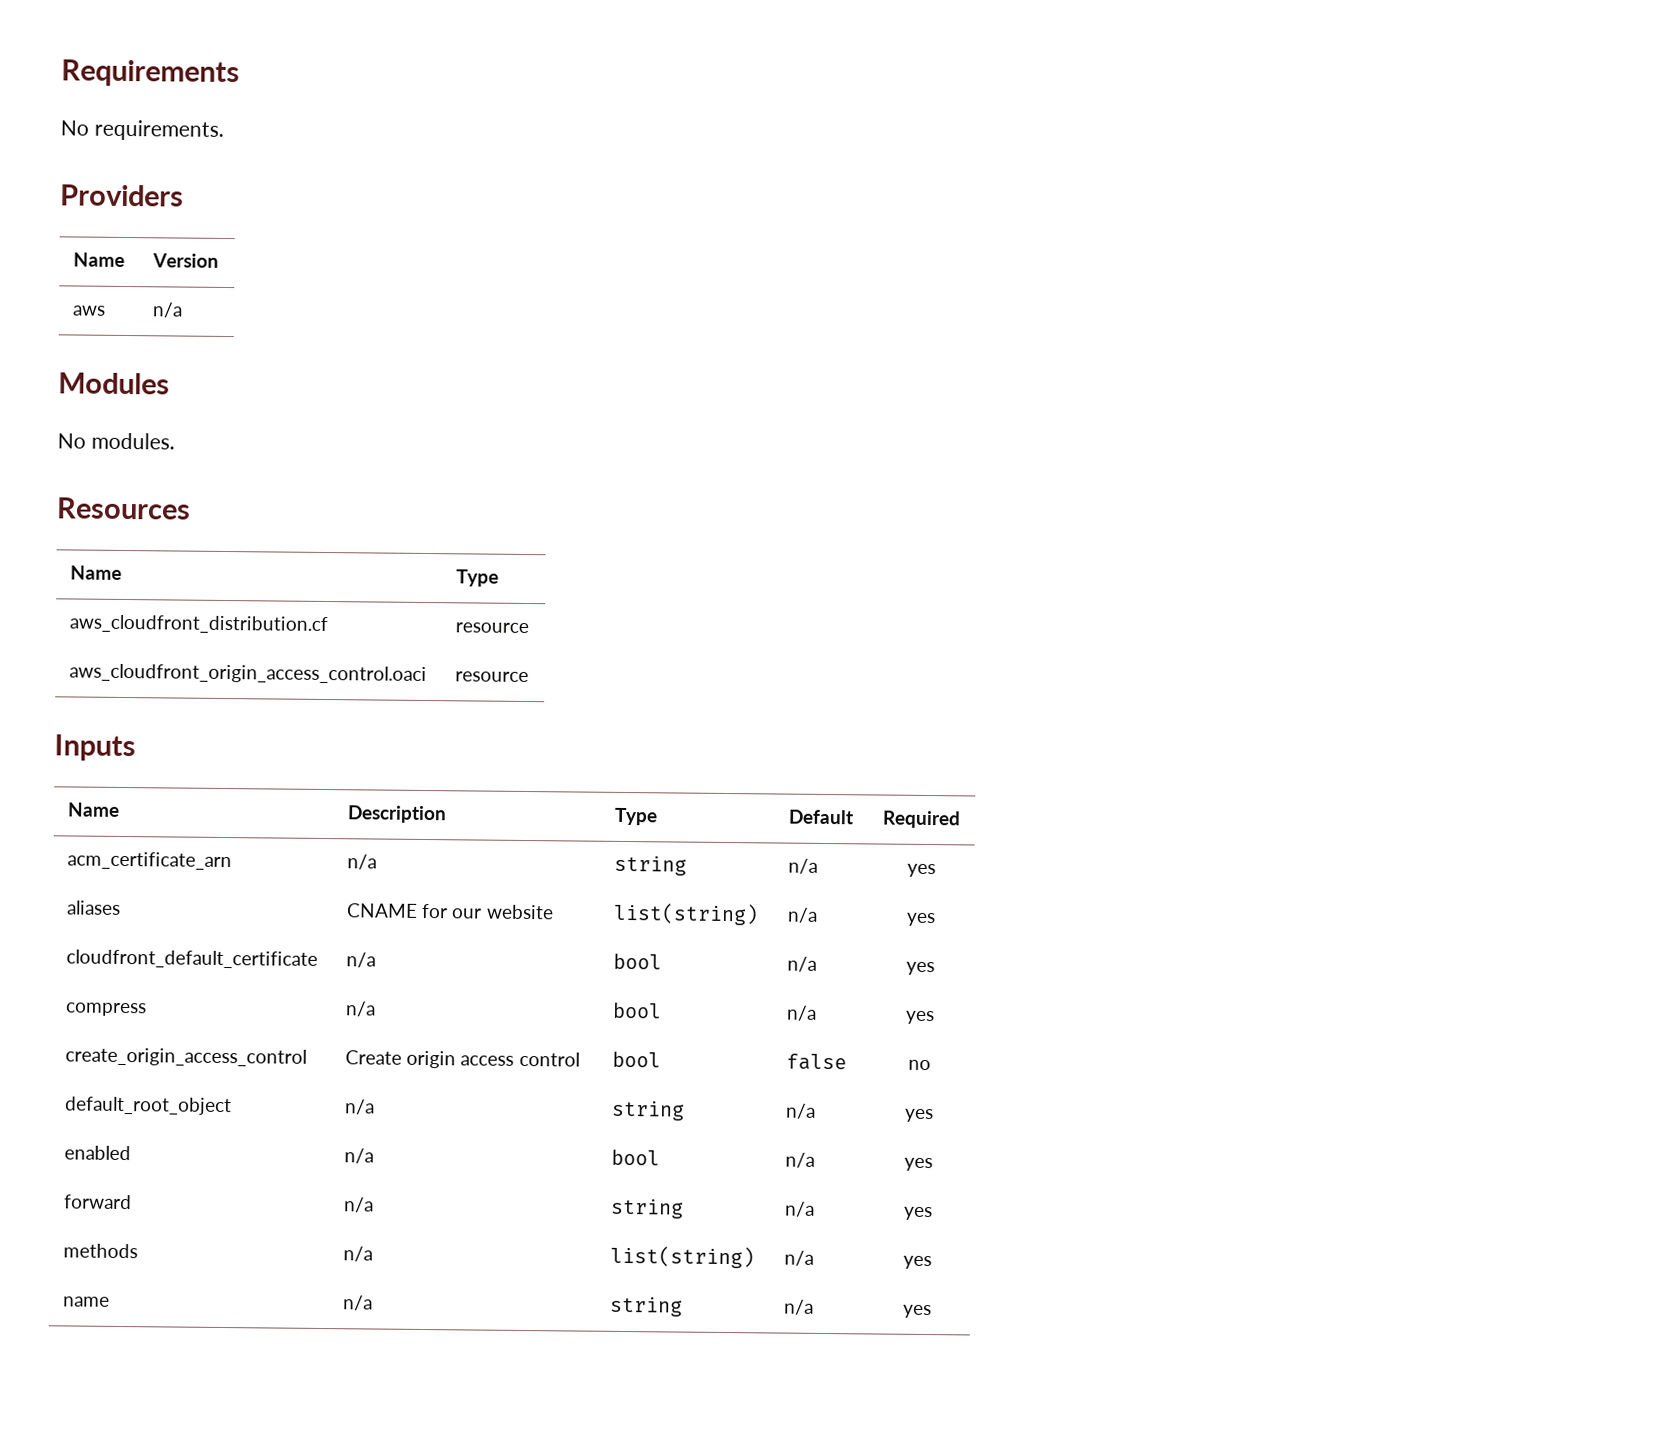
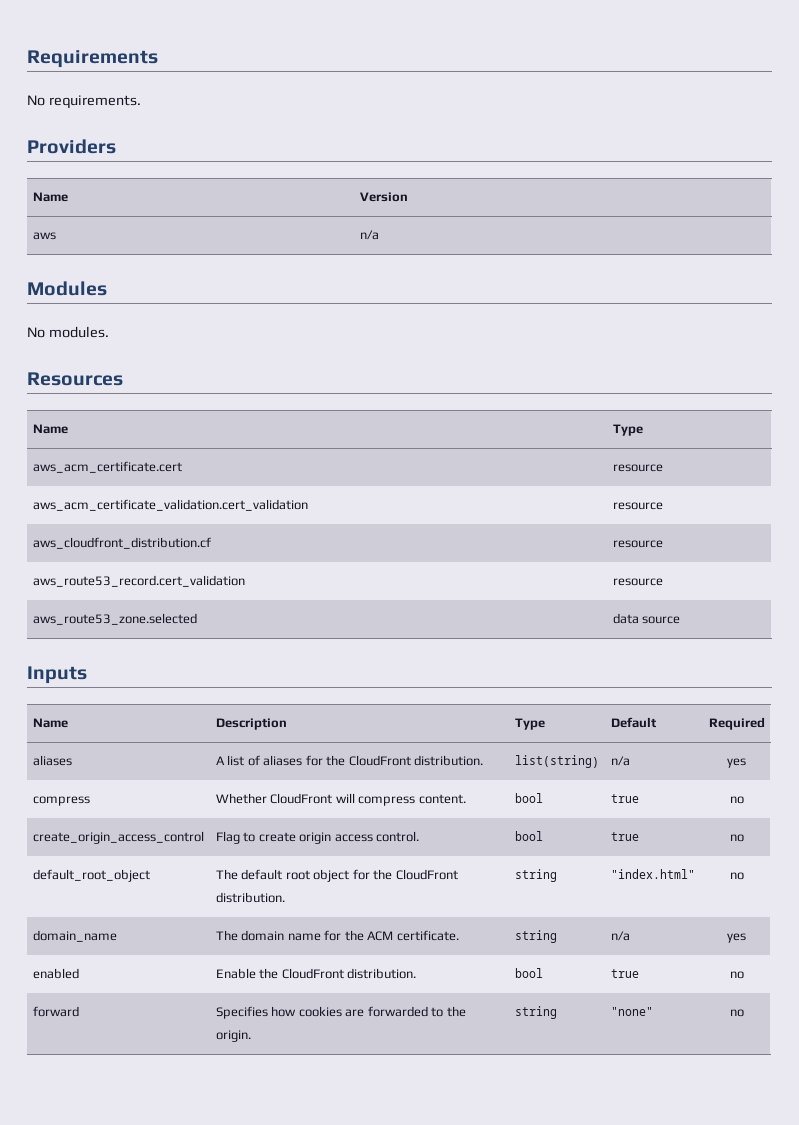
(500, 578) none -> [32,461,182,473] [612,464,663,472] [32,499,308,511] [612,502,663,510] // aws_acm_certificate.cert | resource // aws_acm_certificate_validation.cert_validation | resource
[69,663,428,685] [455,671,530,683] aws_cloudfront_origin_access_control.oaci | resource -> [32,575,245,587] [612,578,663,586] [32,613,197,625] [612,613,681,624] aws_route53_record.cert_validation | resource // aws_route53_zone.selected | data source
[67,851,233,871] [347,854,378,870] [614,855,688,876] [788,858,819,874] [906,863,936,878] [66,900,122,915] [346,903,554,920] [613,902,760,926] [787,907,819,923] [905,912,936,927] [66,949,319,969] [346,952,377,968] [613,952,663,970] [787,956,818,972] [905,961,935,976] [65,1002,148,1017] [345,1001,377,1017] [612,1001,663,1019] [786,1005,818,1021] [904,1010,935,1025] [65,1047,308,1067] [345,1050,580,1069] [612,1050,662,1068] [786,1053,848,1071] [907,1059,931,1071] [65,1096,233,1116] [345,1099,376,1115] acm_certificate_arn | n/a | string | n/a | yes // aliases | CNAME for our website | list(string) | n/a | yes // cloudfront_default_certificate | n/a | bool | n/a | yes // compress | n/a | bool | n/a | yes // create_origin_access_control | Create origin access control | bool | false | no // default_root_object | n/a -> [32,755,72,766] [215,755,484,766] [514,755,599,768] [610,756,630,766] [727,758,746,768] [32,796,90,806] [215,793,466,806] [514,793,543,803] [610,794,639,803] [729,796,744,804] [32,831,204,844] [215,831,420,844] [514,831,543,841] [610,832,639,841] [729,834,744,842] [32,869,150,882] [215,869,458,882] [215,892,285,903] [514,869,557,882] [610,869,695,879] [729,872,744,880] [32,930,117,942] [215,930,459,941] aliases | A list of aliases for the CloudFront distribution. | list(string) | n/a | yes // compress | Whether CloudFront will compress content. | bool | true | no // create_origin_access_control | Flag to create origin access control. | bool | true | no // default_root_object | The default root object for the CloudFront distribution. | string | "index.html" | no // domain_name | The domain name for the ACM certificate.
[344,1148,375,1164] [611,1148,661,1166] [785,1152,816,1168] [903,1157,933,1172] n/a | bool | n/a | yes -> [215,968,417,979] [514,968,543,978] [610,969,639,978] [729,971,744,979] Enable the CloudFront distribution. | bool | true | no
[344,1197,375,1213] [610,1198,685,1219] [785,1201,816,1217] [902,1206,933,1221] [63,1243,139,1259] [343,1246,374,1262] [610,1245,756,1269] [784,1250,815,1266] [902,1255,932,1270] [63,1296,111,1307] [343,1295,374,1311] [610,1296,684,1317] [784,1299,815,1315] [902,1304,932,1319] n/a | string | n/a | yes // methods | n/a | list(string) | n/a | yes // name | n/a | string | n/a | yes -> [215,1006,466,1019] [215,1030,251,1042] [514,1006,557,1019] [610,1007,653,1016] [729,1009,744,1017] Specifies how cookies are forwarded to the origin. | string | "none" | no

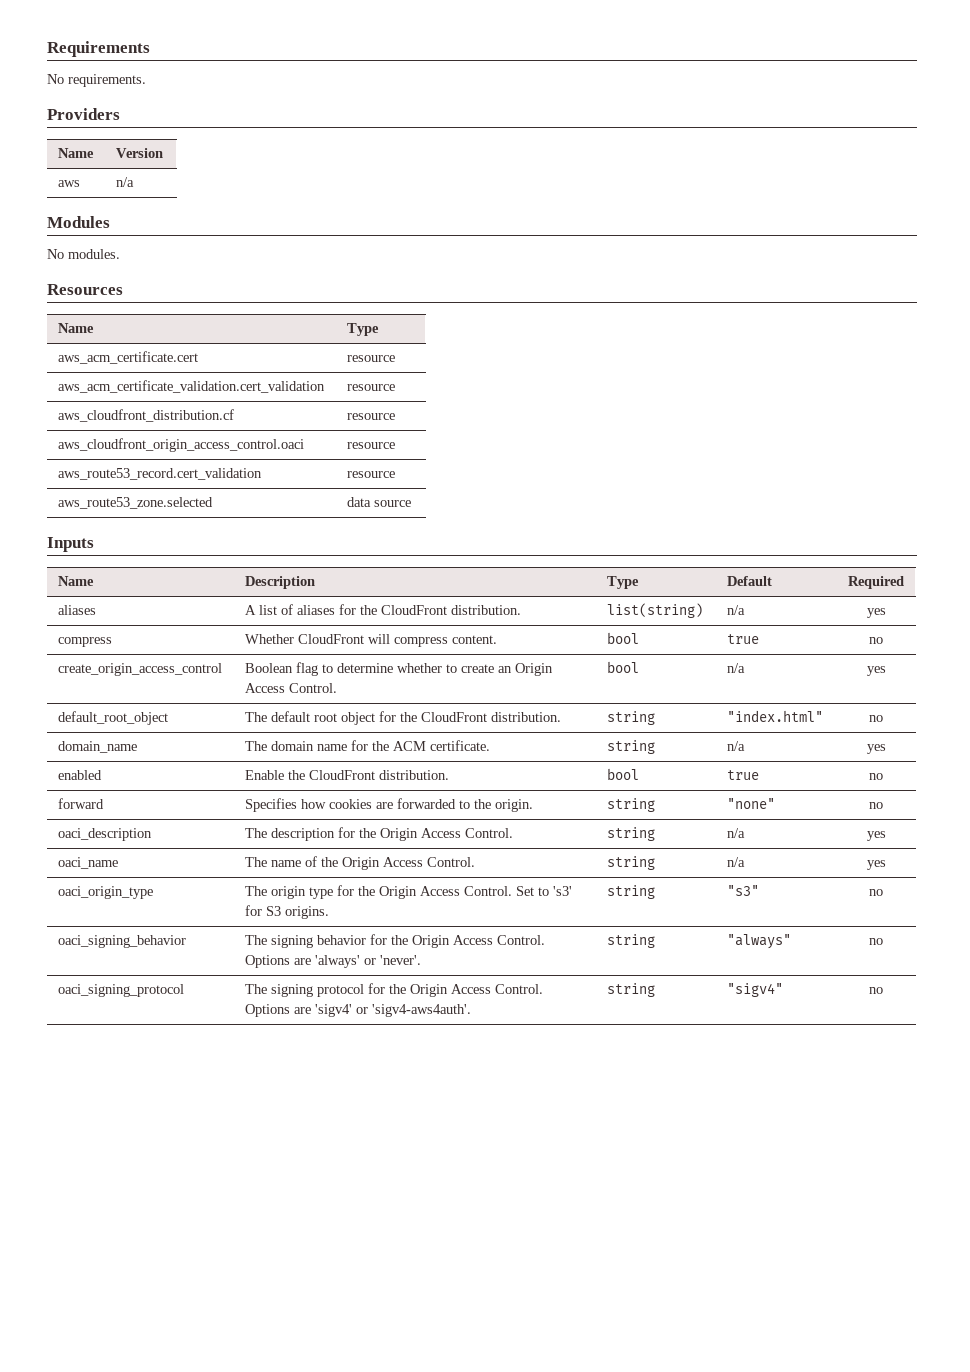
(663, 544) none -> [58,438,305,452] [347,442,396,449] // aws_cloudfront_origin_access_control.oaci | resource
[215,831,420,844] [514,831,543,841] [610,832,639,841] [729,834,744,842] Flag to create origin access control. | bool | true | no -> [245,662,554,676] [245,683,338,693] [607,661,640,673] [727,663,746,673] [866,666,886,676] Boolean flag to determine whether to create an Origin Access Control. | bool | n/a | yes
(744, 1013) none -> [58,828,153,841] [245,827,514,841] [607,827,656,841] [727,828,746,838] [866,831,886,841] [58,857,119,869] [245,856,476,870] [607,856,656,870] [727,857,746,867] [866,860,886,870] [58,886,154,899] [245,885,573,899] [245,905,330,919] [607,885,656,899] [727,885,760,896] [869,889,883,896] [58,935,187,948] [245,934,546,948] [245,955,422,968] [607,934,656,948] [727,934,792,949] [869,938,883,945] [58,984,185,997] [245,983,544,997] [245,1004,472,1017] [607,983,656,997] [727,983,784,997] [869,987,883,994] // oaci_description | The description for the Origin Access Control. | string | n/a | yes // oaci_name | The name of the Origin Access Control. | string | n/a | yes // oaci_origin_type | The origin type for the Origin Access Control. Set to 's3' for S3 origins. | string | "s3" | no // oaci_signing_behavior | The signing behavior for the Origin Access Control. Options are 'always' or 'never'. | string | "always" | no // oaci_signing_protocol | The signing protocol for the Origin Access Control. Options are 'sigv4' or 'sigv4-aws4auth'. | string | "sigv4" | no

